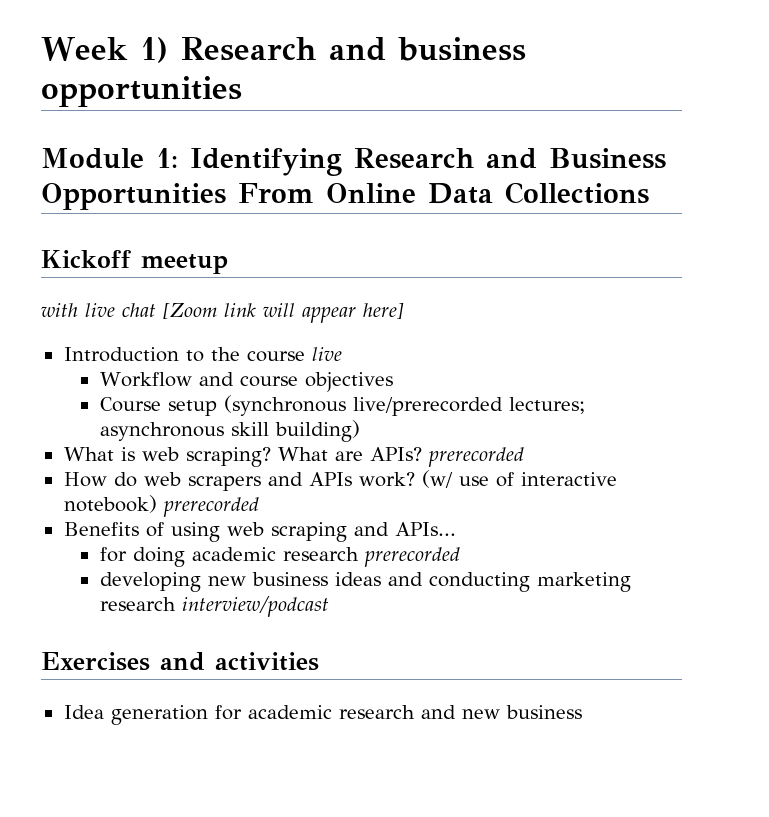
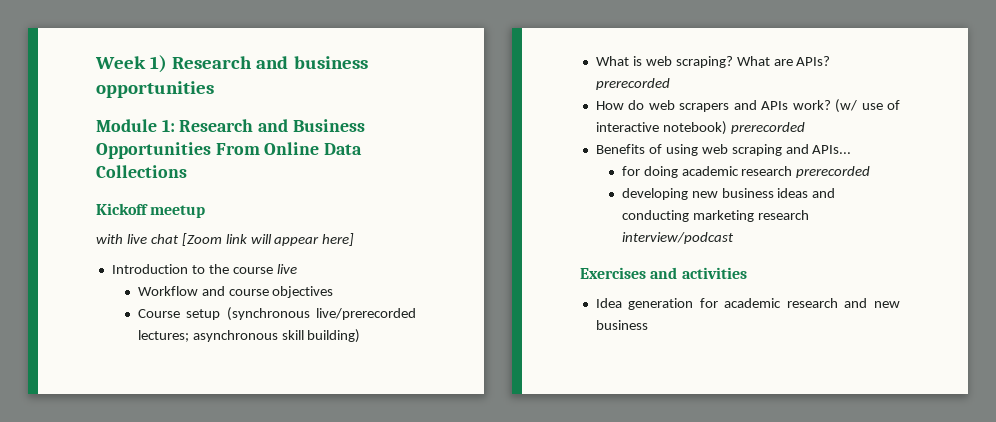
[190,148,342,176] Identifying -> (175, 125) none

